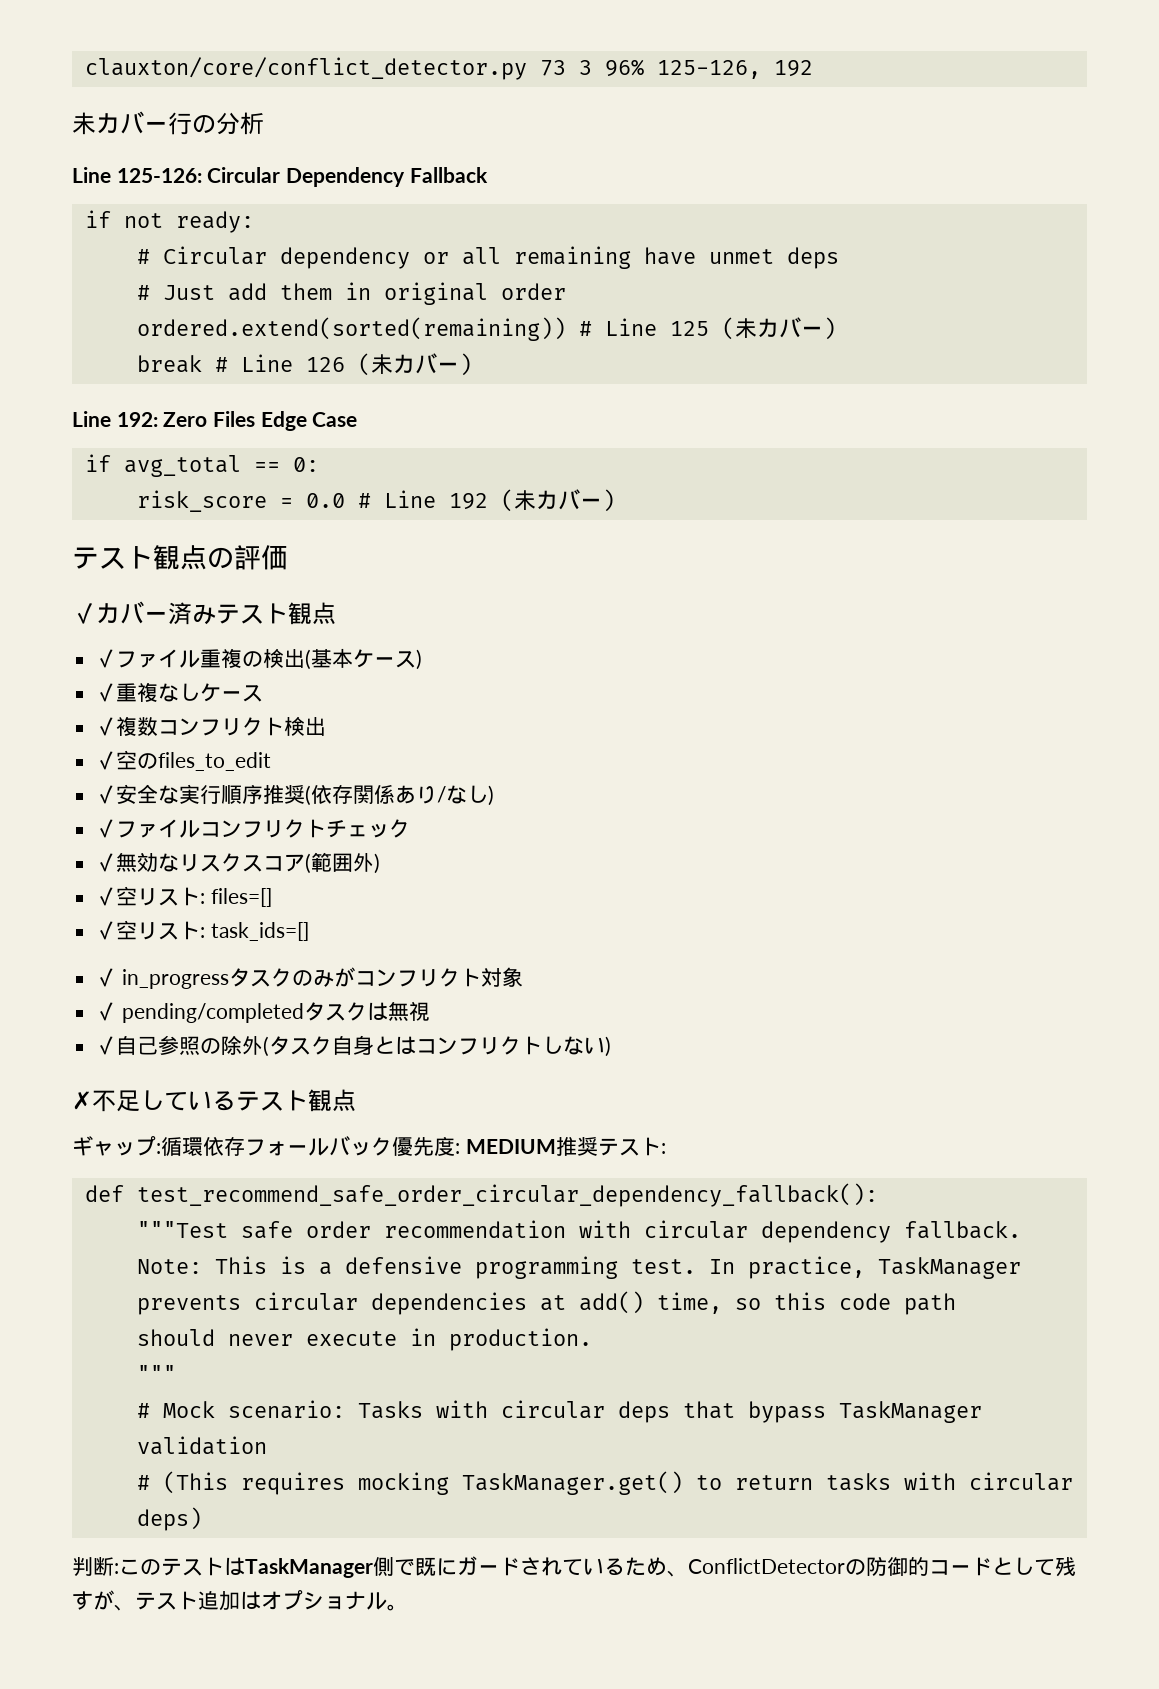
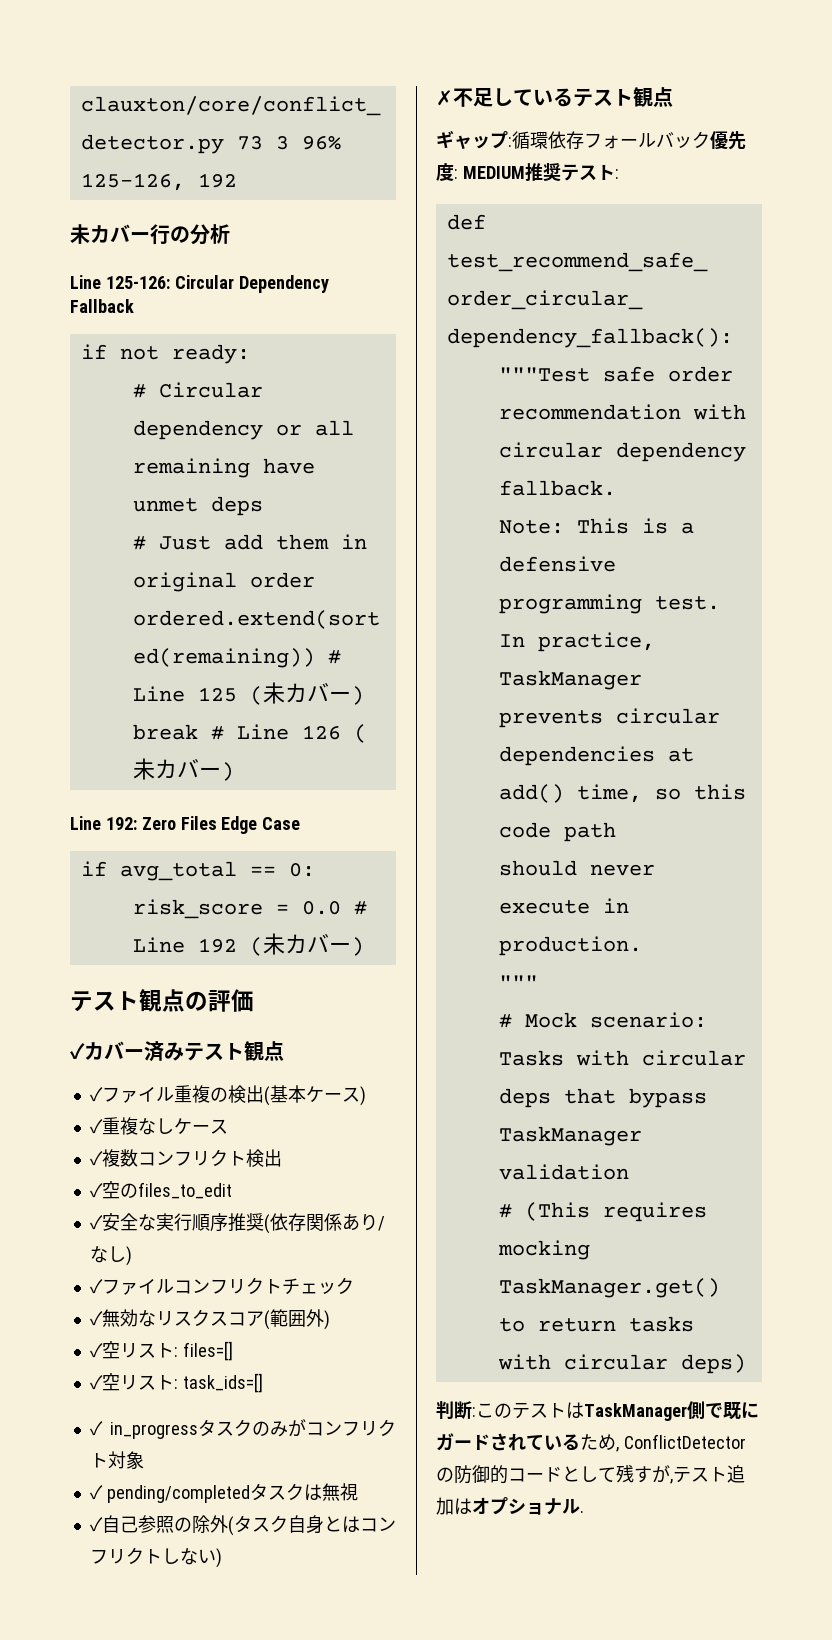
[667,1570,688,1577] 、 -> [616,1447,619,1452] ,
[114,1604,135,1611] 、 -> [670,1479,673,1484] ,
[387,1604,408,1611] 。 -> [580,1510,584,1513] .

